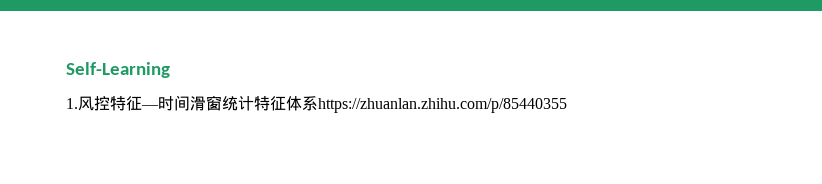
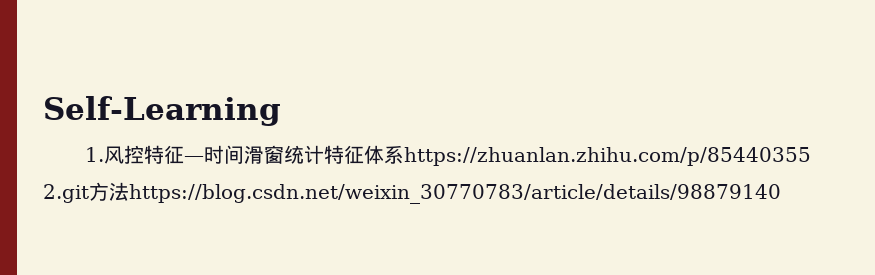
(567, 105) none -> [43,182,781,204] 2.git方法https://blog.csdn.net/weixin_30770783/article/details/98879140

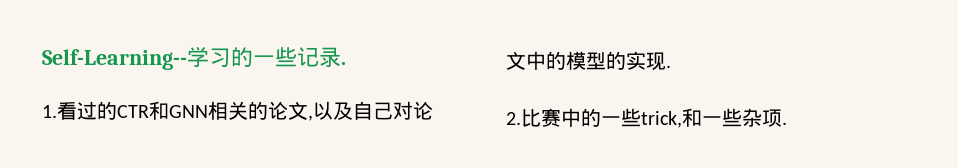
[43,96,281,126] [85,145,812,166] [43,182,781,204] Self-Learning // 1.风控特征—时间滑窗统计特征体系https://zhuanlan.zhihu.com/p/85440355 2.git方法https://blog.csdn.net/weixin_30770783/article/details/98879140 -> [42,47,346,70] [42,101,433,121] [506,51,671,71] [506,108,787,128] Self-Learning--学习的一些记录. // 1.看过的CTR和GNN相关的论文,以及自己对论文中的模型的实现. // 2.比赛中的一些trick,和一些杂项.

